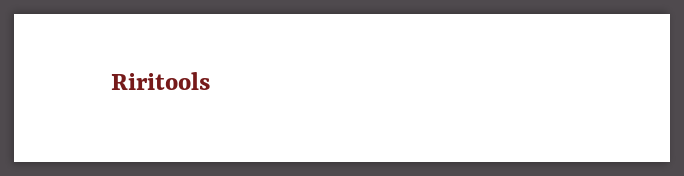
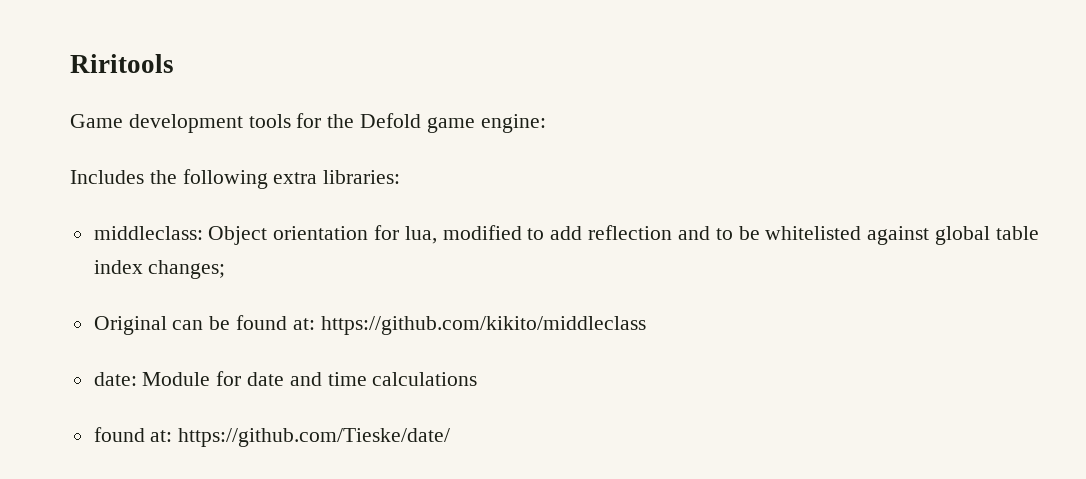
(210, 81) none -> [70,113,546,133] [70,169,401,189] [93,225,1039,245] [93,260,226,279] [93,315,646,335] [93,371,478,386] [93,427,451,447] // Game development tools for the Defold game engine: // Includes the following extra libraries: // middleclass: Object orientation for lua, modified to add reflection and to be whitelisted against global table index changes; // Original can be found at: https://github.com/kikito/middleclass // date: Module for date and time calculations // found at: https://github.com/Tieske/date/

